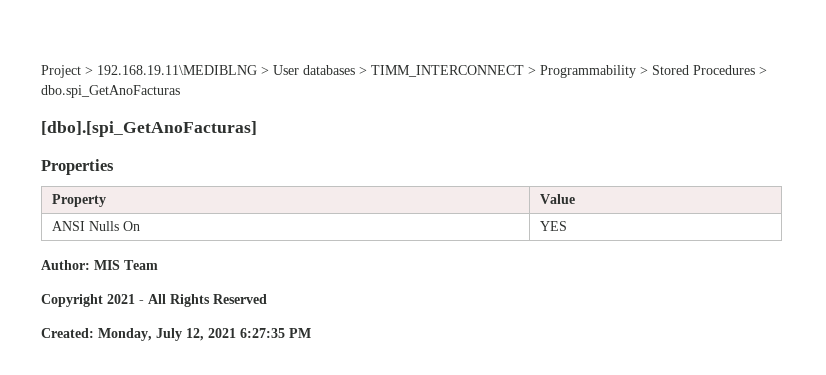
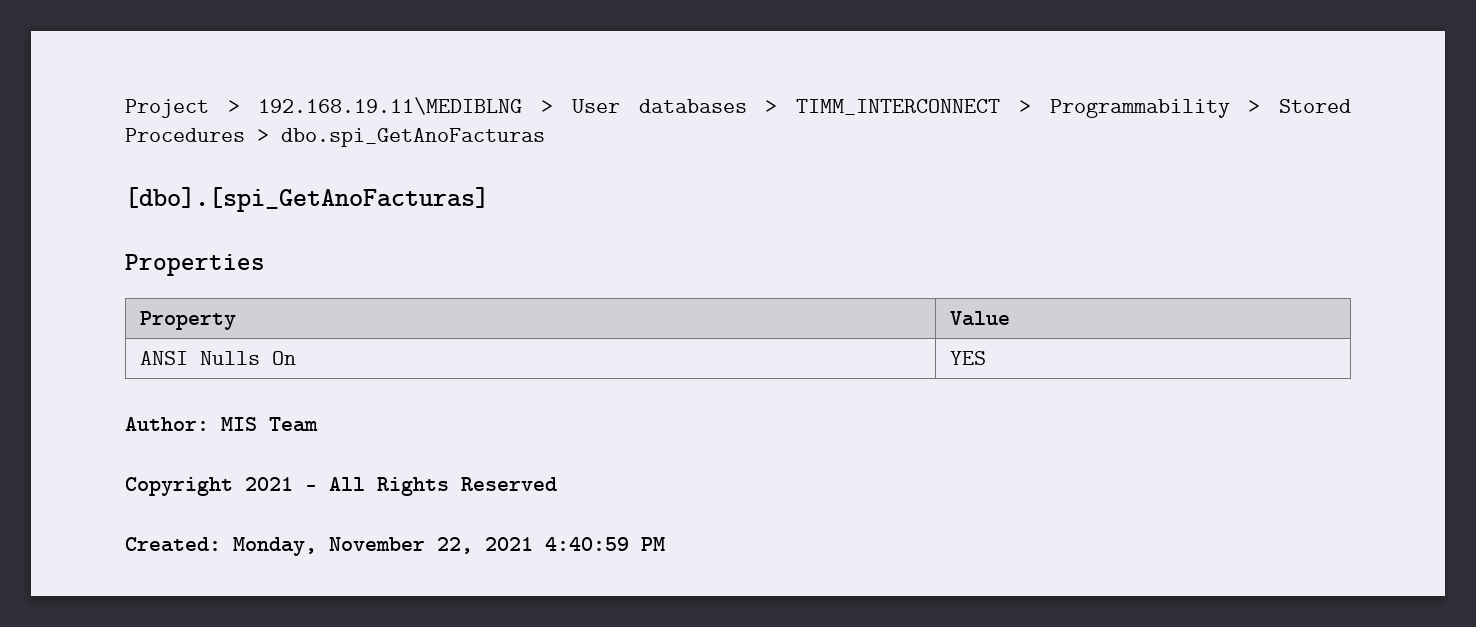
[156,328,285,341] July 12, 2021 6:27:35 -> [329,537,629,554] November 22, 2021 4:40:59

